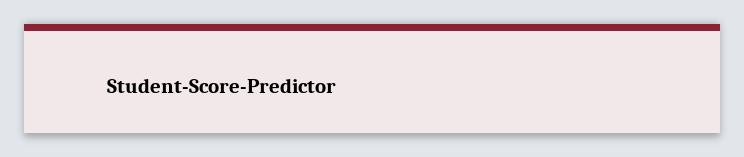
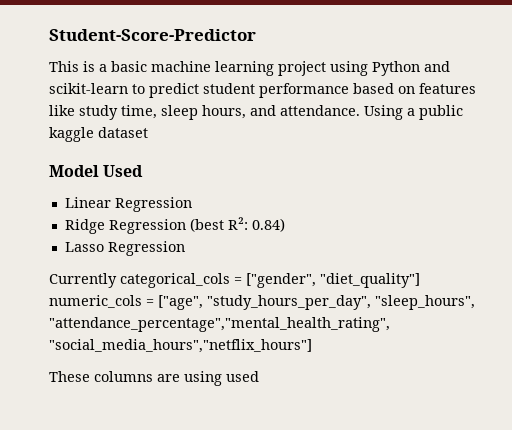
(336, 85) none -> [49,61,450,76] [49,83,476,98] [49,105,463,120] [49,127,148,142] [49,165,144,177] [64,197,192,212] [64,217,285,234] [64,241,185,256] [49,273,420,288] [49,295,475,310] [49,317,390,332] [49,339,312,353] [49,371,259,386] // This is a basic machine learning project using Python and scikit-learn to predict student performance based on features like study time, sleep hours, and attendance. Using a public kaggle dataset // Model Used // Linear Regression // Ridge Regression (best R²: 0.84) // Lasso Regression // Currently categorical_cols = ["gender", "diet_quality"] numeric_cols = ["age", "study_hours_per_day", "sleep_hours", "attendance_percentage","mental_health_rating", "social_media_hours","netflix_hours"] // These columns are using used

